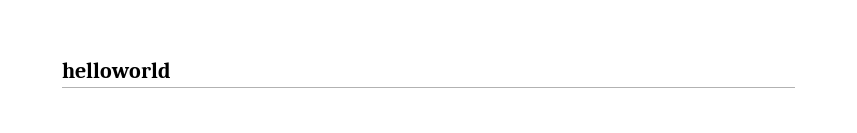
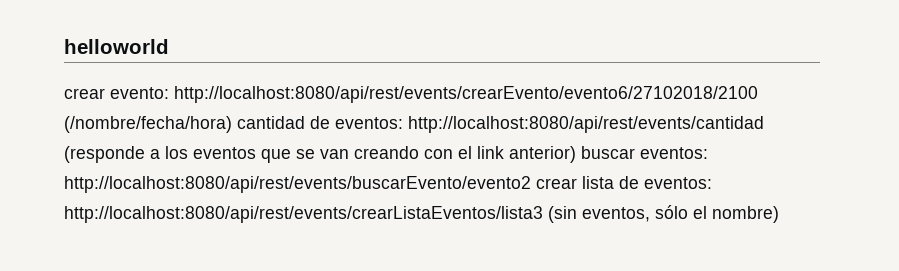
(171, 70) none -> [64,86,758,103] [64,116,764,133] [64,146,708,163] [64,176,712,193] [64,205,779,223] // crear evento: http://localhost:8080/api/rest/events/crearEvento/evento6/27102018/2100 (/nombre/fecha/hora) cantidad de eventos: http://localhost:8080/api/rest/events/cantidad (responde a los eventos que se van creando con el link anterior) buscar eventos: http://localhost:8080/api/rest/events/buscarEvento/evento2 crear lista de eventos: http://localhost:8080/api/rest/events/crearListaEventos/lista3 (sin eventos, sólo el nombre)

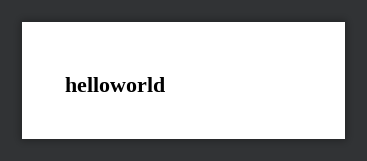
[64,86,758,103] [64,116,764,133] [64,146,708,163] [64,176,712,193] [64,205,779,223] // crear evento: http://localhost:8080/api/rest/events/crearEvento/evento6/27102018/2100 (/nombre/fecha/hora) cantidad de eventos: http://localhost:8080/api/rest/events/cantidad (responde a los eventos que se van creando con el link anterior) buscar eventos: http://localhost:8080/api/rest/events/buscarEvento/evento2 crear lista de eventos: http://localhost:8080/api/rest/events/crearListaEventos/lista3 (sin eventos, sólo el nombre) -> (165, 84) none

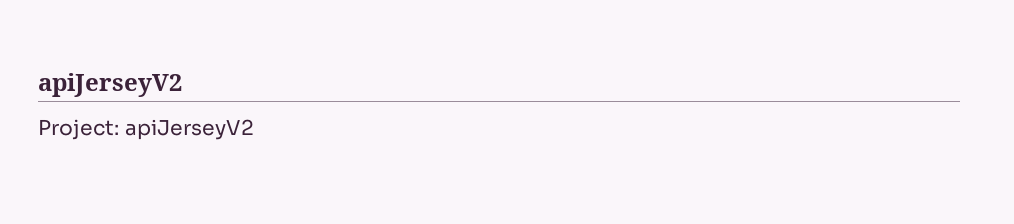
[65,77,165,92] helloworld -> [38,73,182,97] [38,119,254,140] apiJerseyV2 // Project: apiJerseyV2

